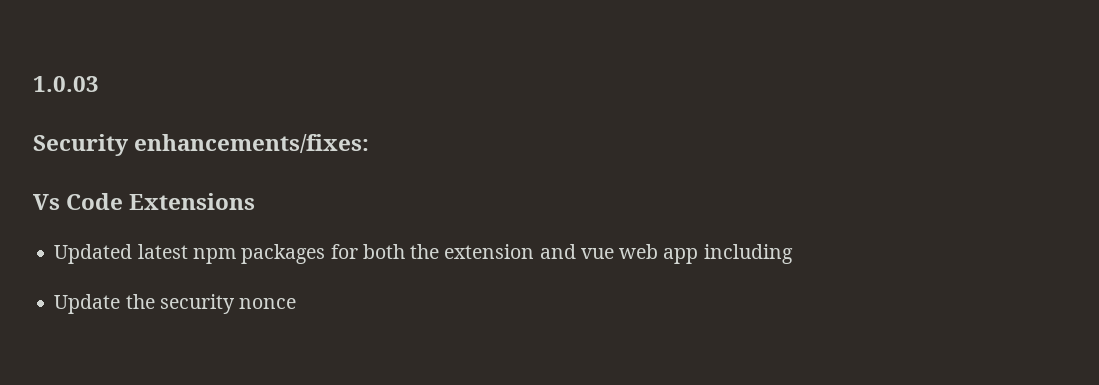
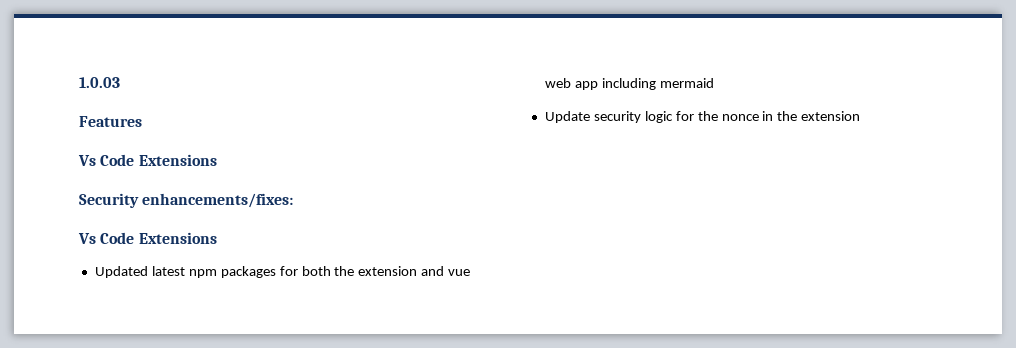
(99, 84) none -> [79,116,142,127] [78,154,217,166] // Features // Vs Code Extensions
(793, 254) none -> [659,78,714,88] mermaid
[125,294,297,314] the security nonce -> [593,111,861,123] security logic for the nonce in the extension

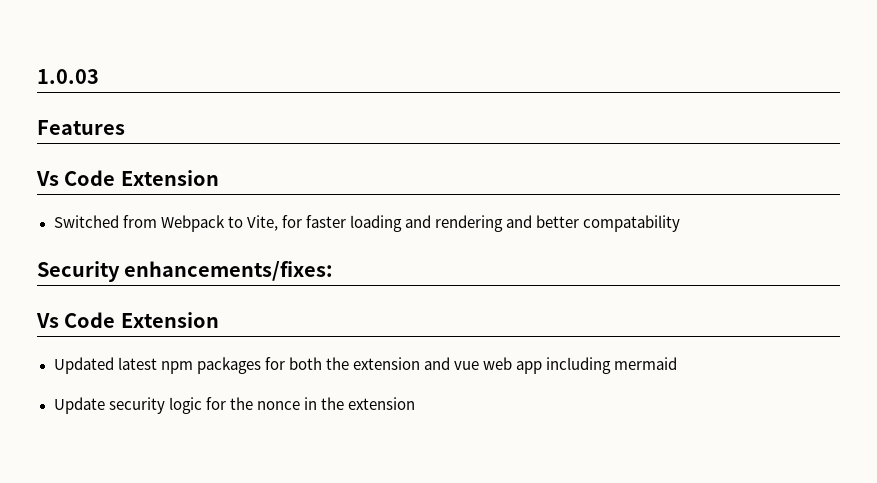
[138,154,217,166] Extensions -> [120,170,219,186] [53,215,681,232] Extension // Switched from Webpack to Vite, for faster loading and rendering and better compatability
[138,232,217,244] Extensions -> [120,312,219,328] Extension

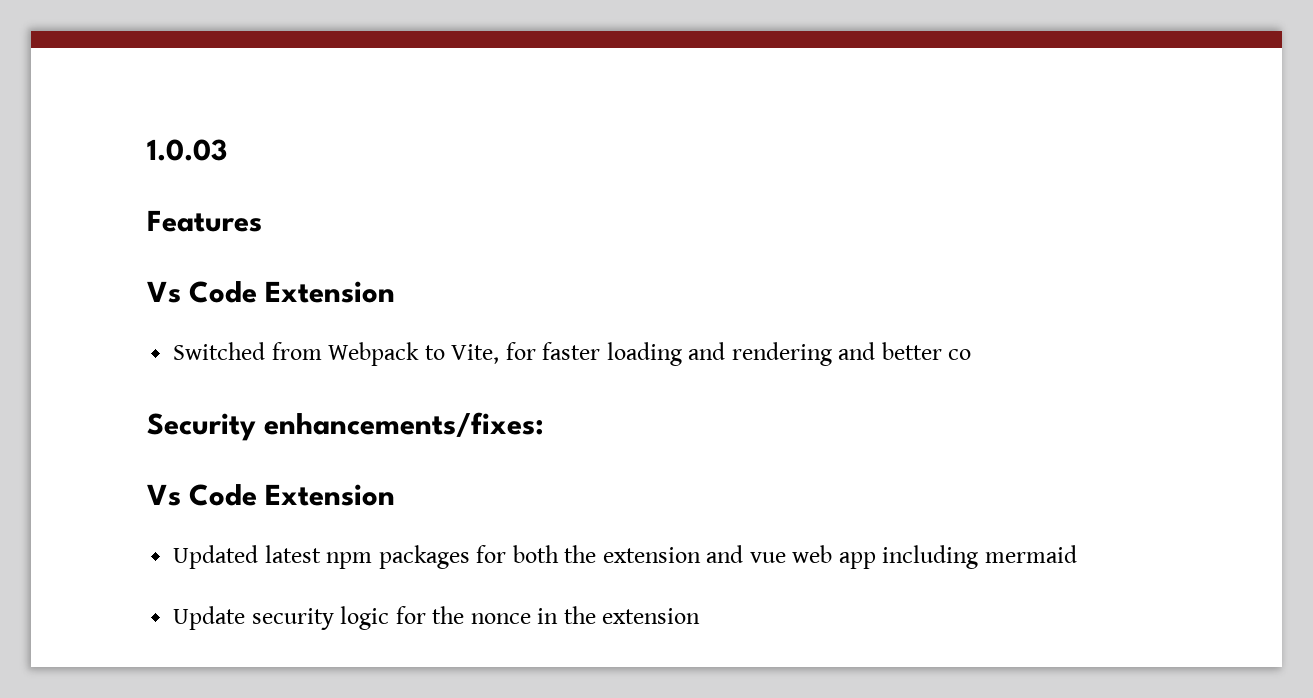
[583,215,681,232] compatability -> [948,349,972,360] co

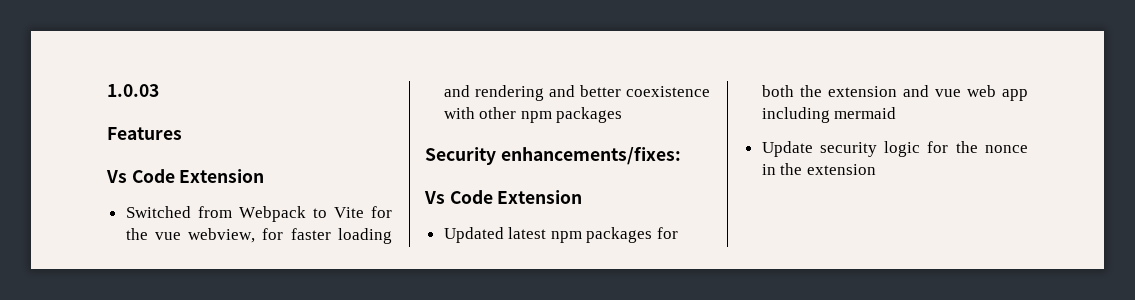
[451,344,500,364] Vite, -> [333,206,392,218] [125,228,256,243] Vite for the vue webview,
[948,349,972,360] co -> [626,86,710,97] [443,107,623,123] coexistence with other npm packages

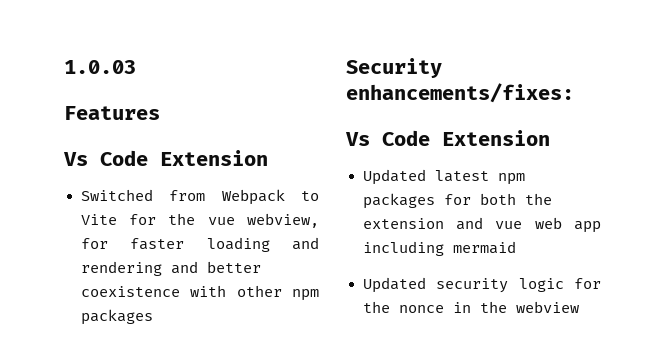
[761,141,813,157] Update -> [362,277,426,293] Updated
[806,164,876,175] extension -> [515,301,579,313] webview

